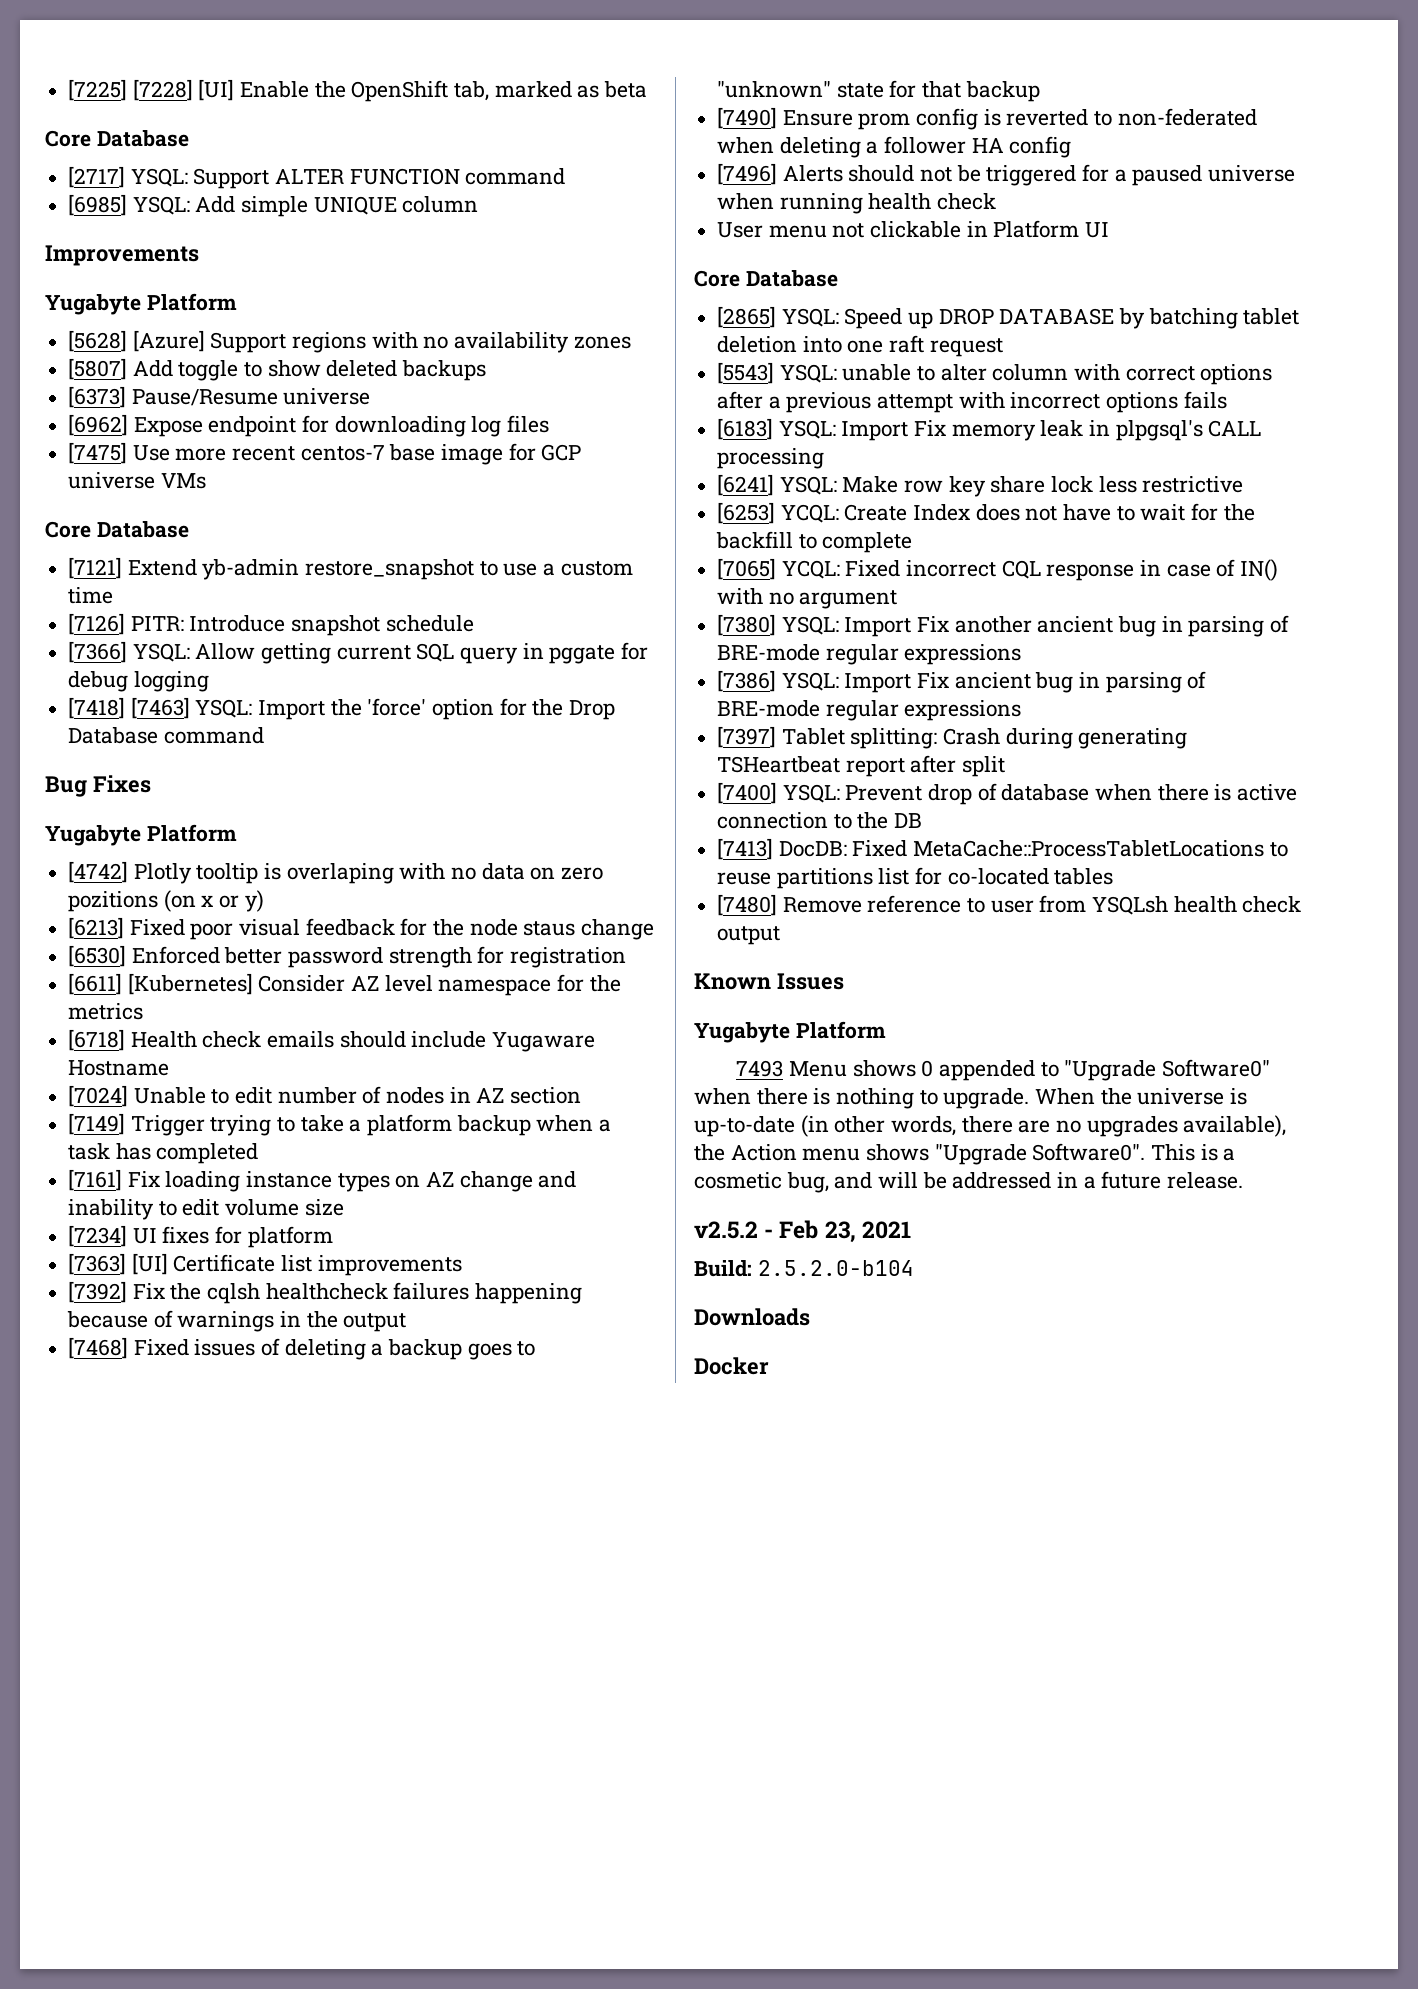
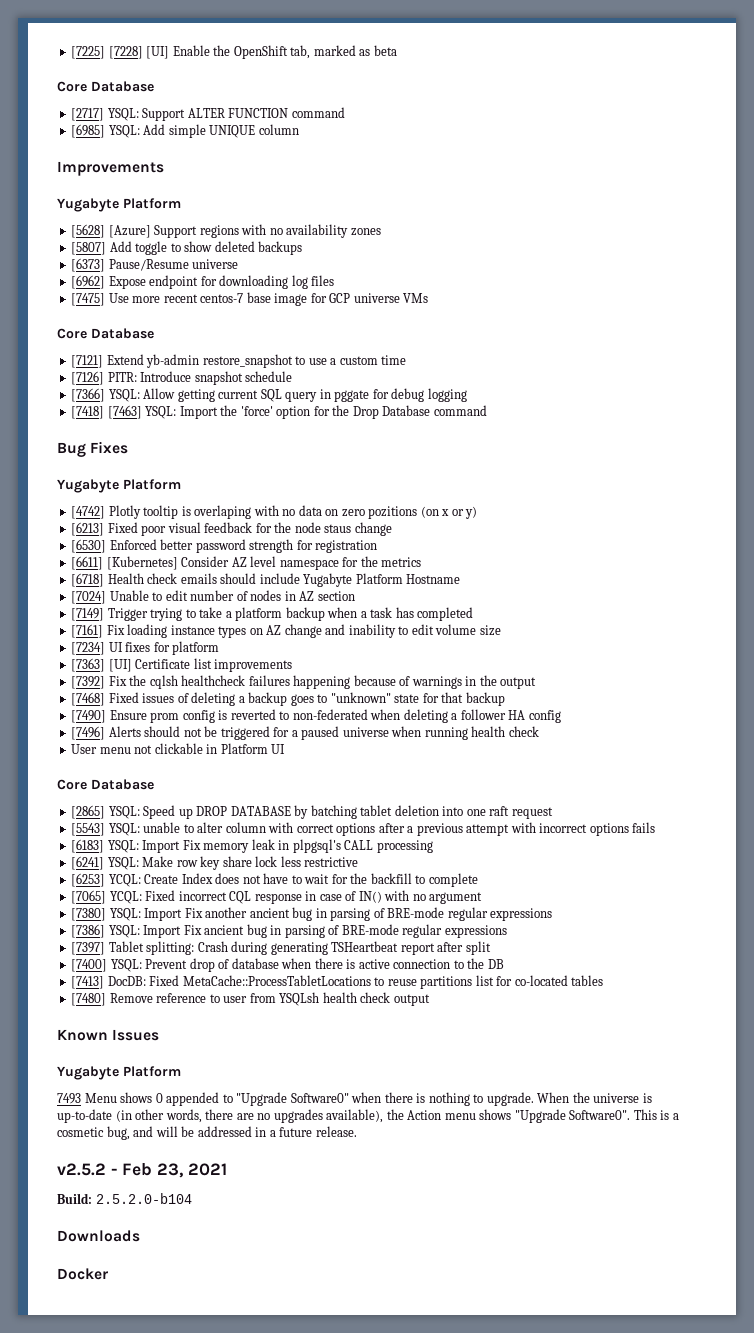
[492,1032,596,1052] Yugaware -> [303,573,403,587] Yugabyte Platform

